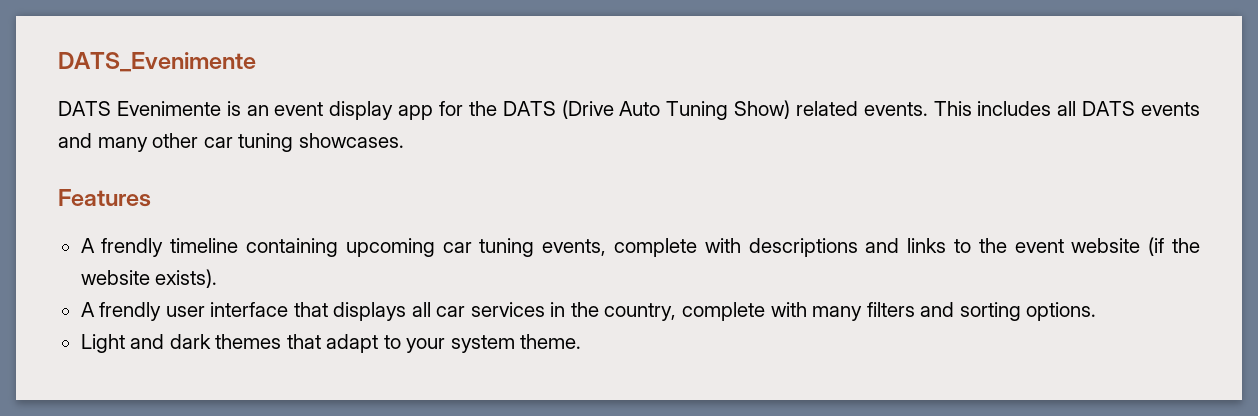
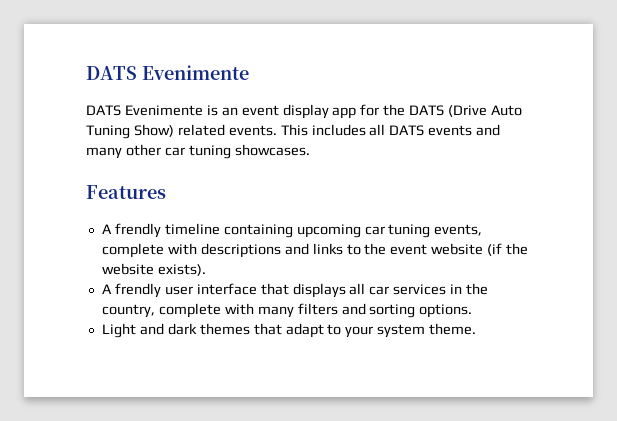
[58,52,256,72] DATS_Evenimente -> [86,65,249,80] DATS Evenimente

